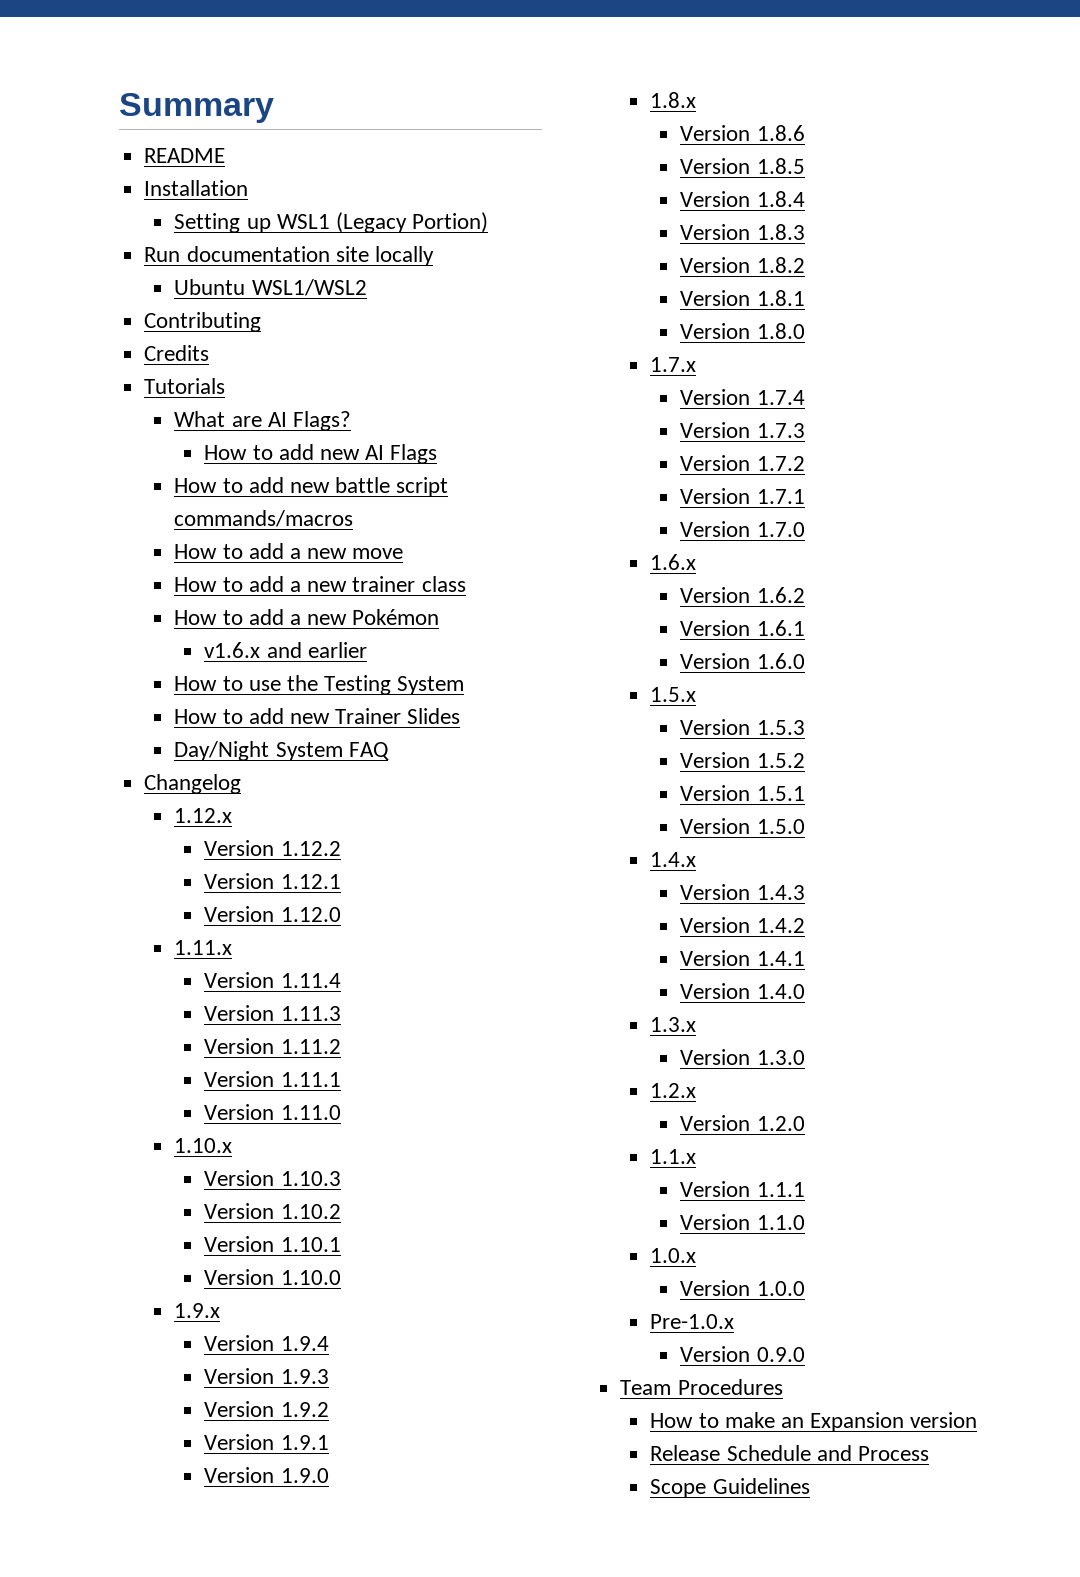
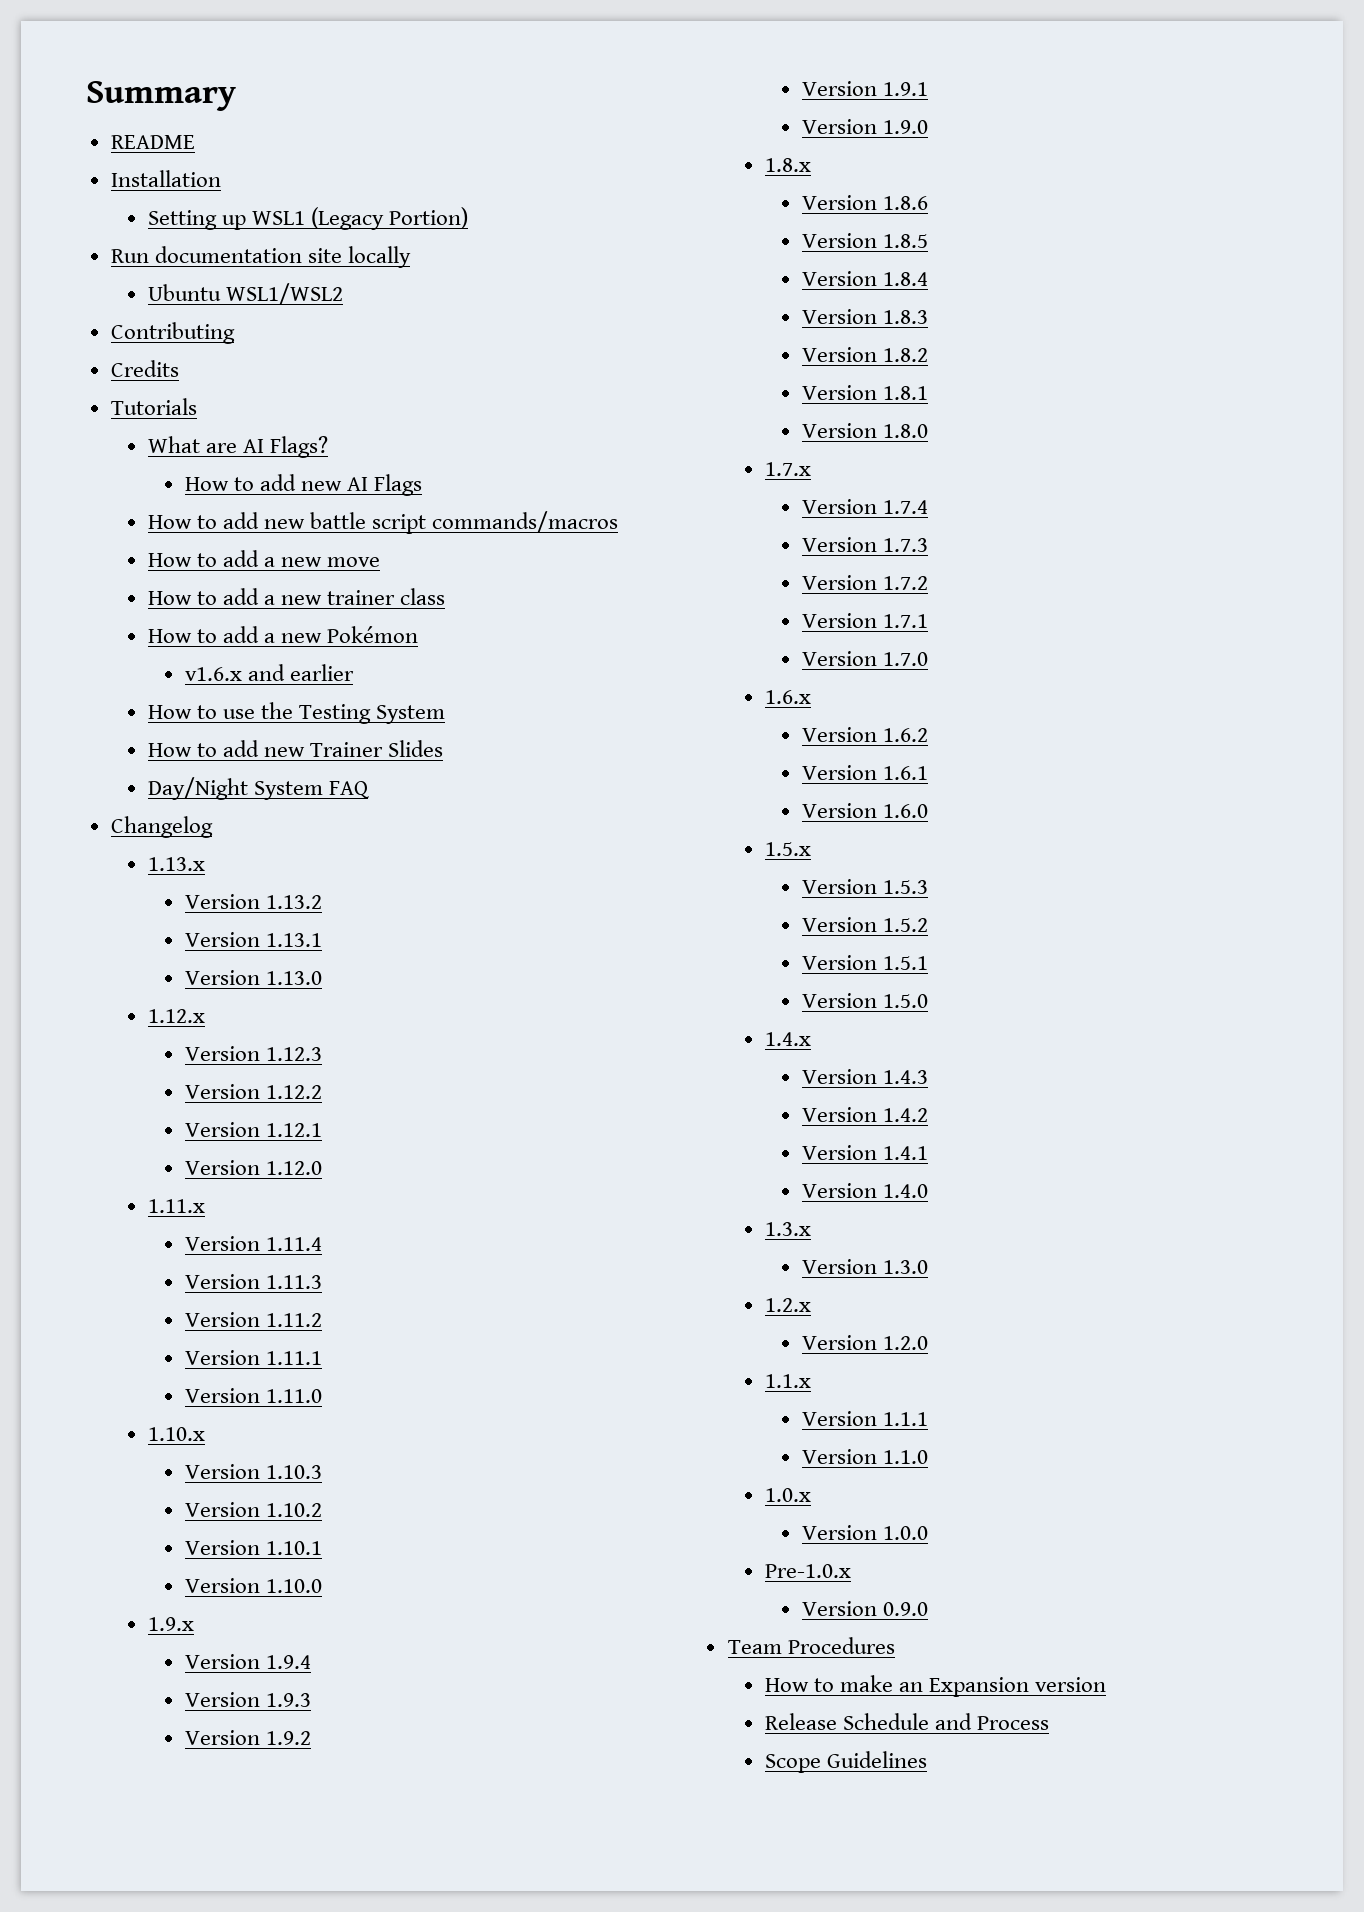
(242, 784) none -> [147,857,205,871] [184,894,322,909] [184,932,322,947] [184,970,322,985] // 1.13.x // Version 1.13.2 // Version 1.13.1 // Version 1.13.0
(233, 815) none -> [184,1046,322,1061] // Version 1.12.3

